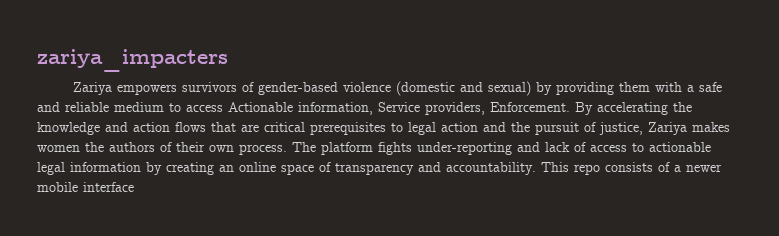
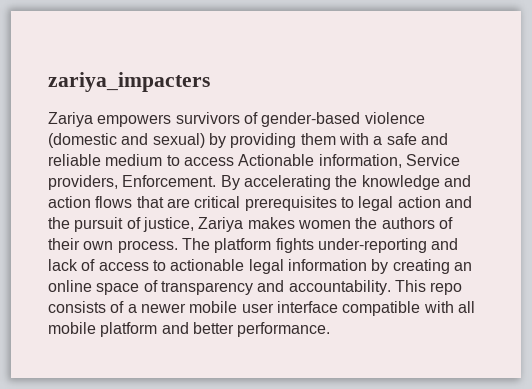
[83,182,134,192] interface -> [241,301,475,316] [48,322,331,337] user interface compatible with all mobile platform and better performance.

